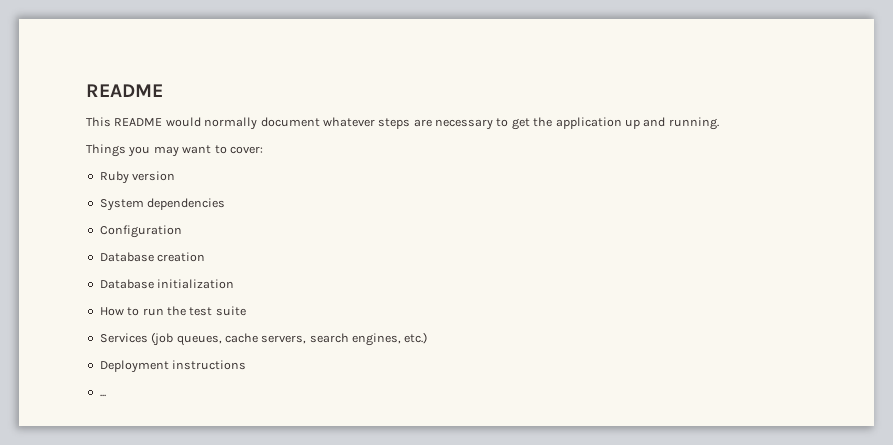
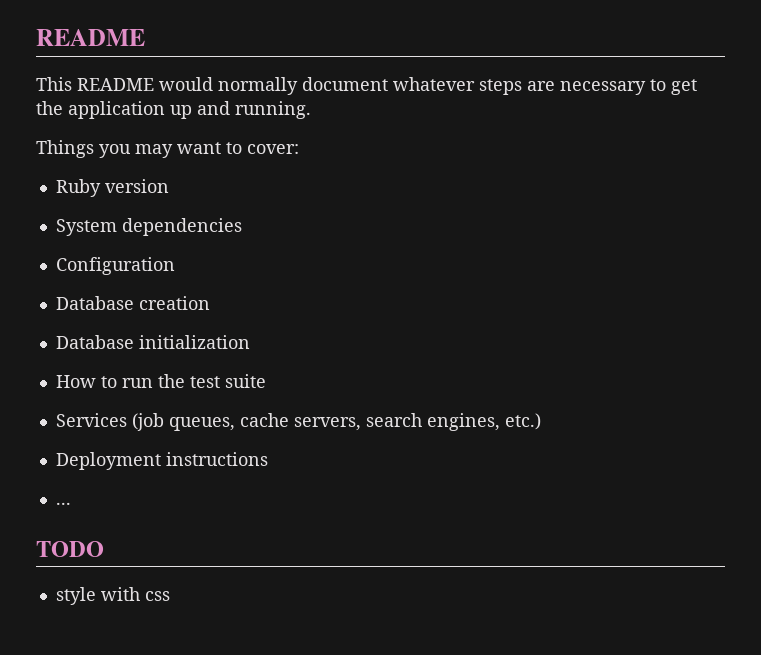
(106, 395) none -> [36,541,104,557] [55,587,170,605] // TODO // style with css

